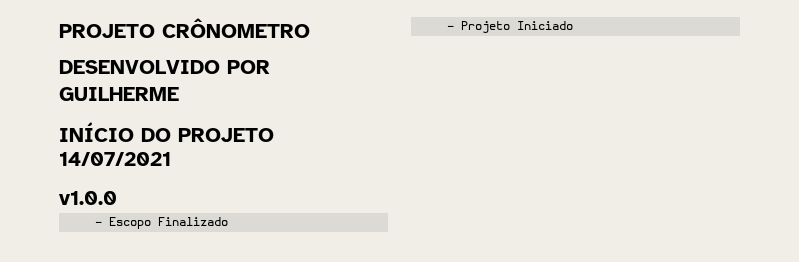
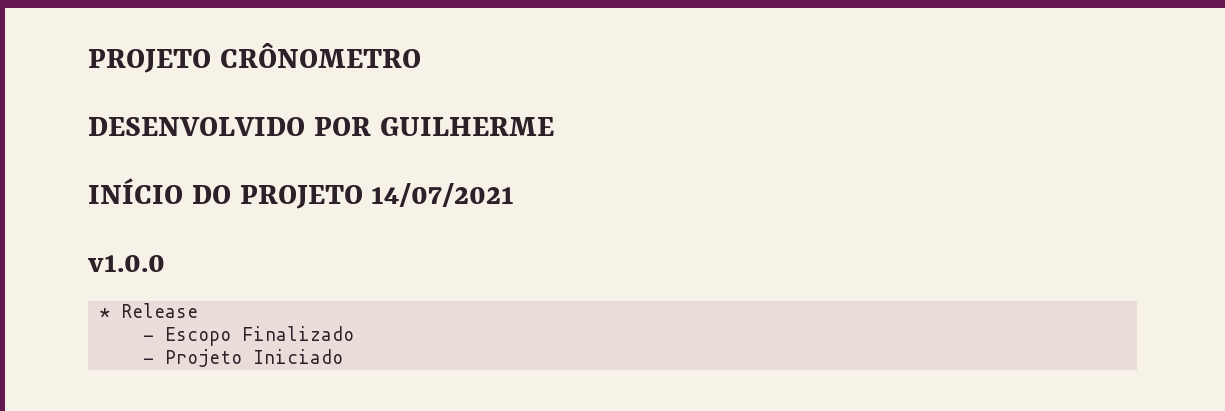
(117, 198) none -> [99,303,199,318] // * Release

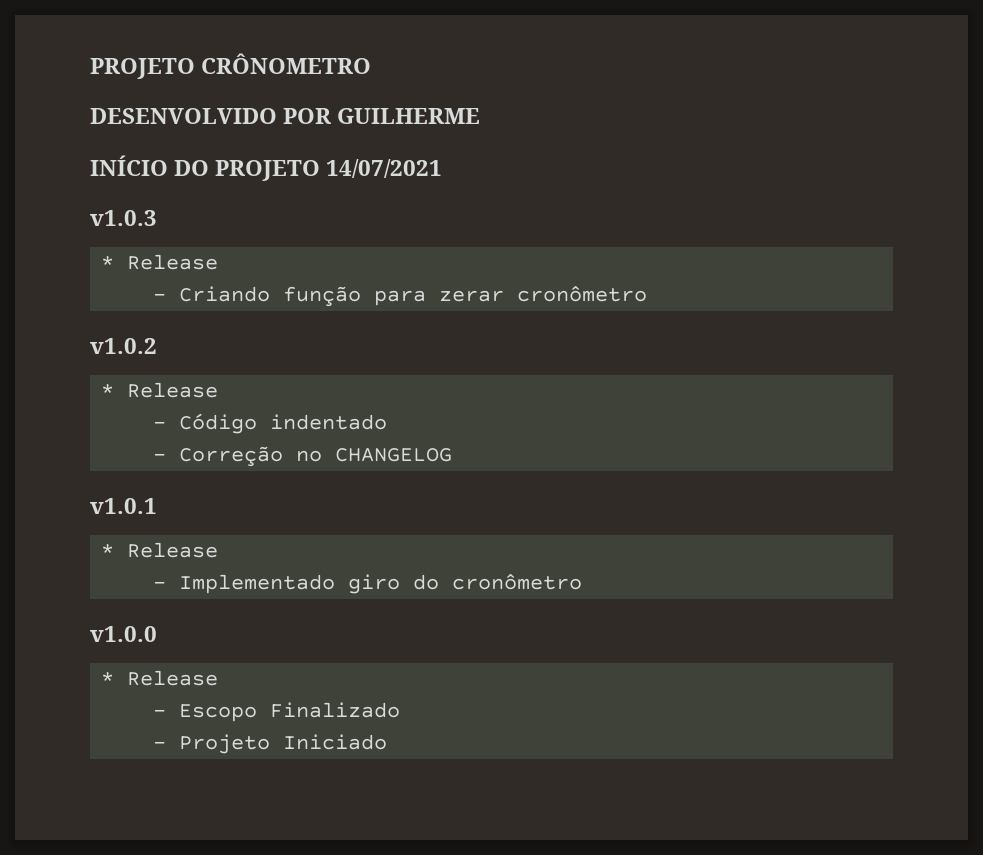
(515, 195) none -> [90,210,157,226] [100,254,218,270] [152,286,647,307] [90,338,157,354] [100,382,218,398] [152,413,387,434] [152,446,452,467] [90,498,157,514] [100,542,218,558] [152,574,582,594] // v1.0.3 // * Release // - Criando função para zerar cronômetro // v1.0.2 // * Release // - Código indentado // - Correção no CHANGELOG // v1.0.1 // * Release // - Implementado giro do cronômetro

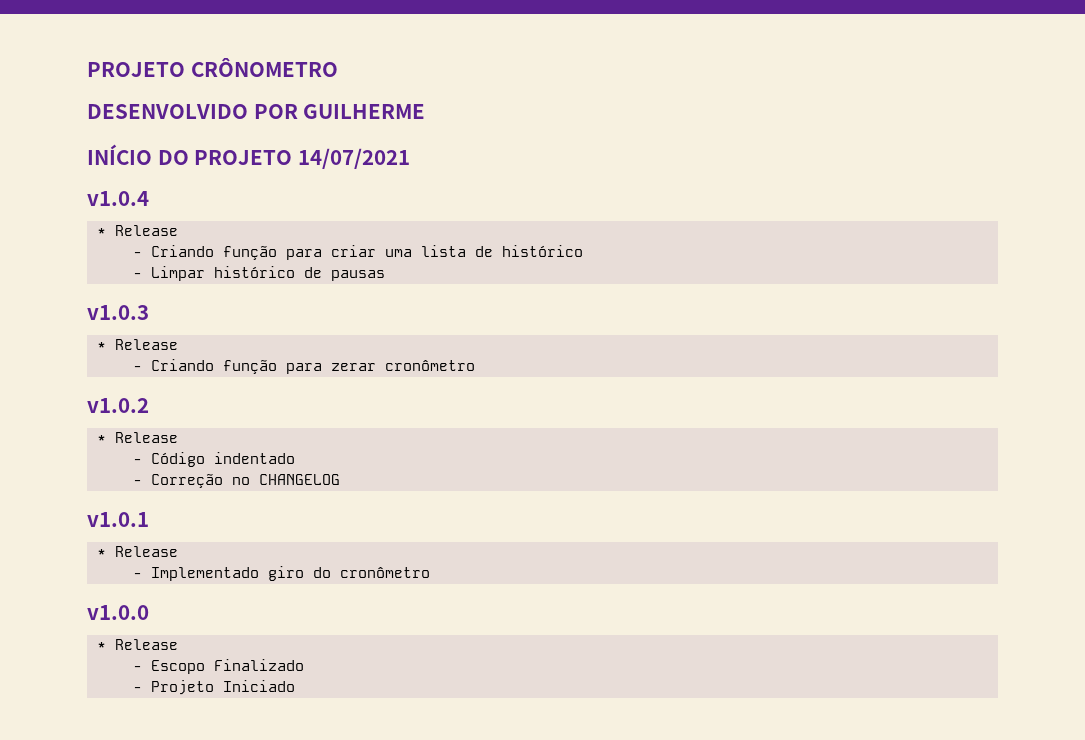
(443, 168) none -> [87,191,149,206] [97,225,179,236] [133,245,584,260] [133,266,386,281] // v1.0.4 // * Release // - Criando função para criar uma lista de histórico // - Limpar histórico de pausas

